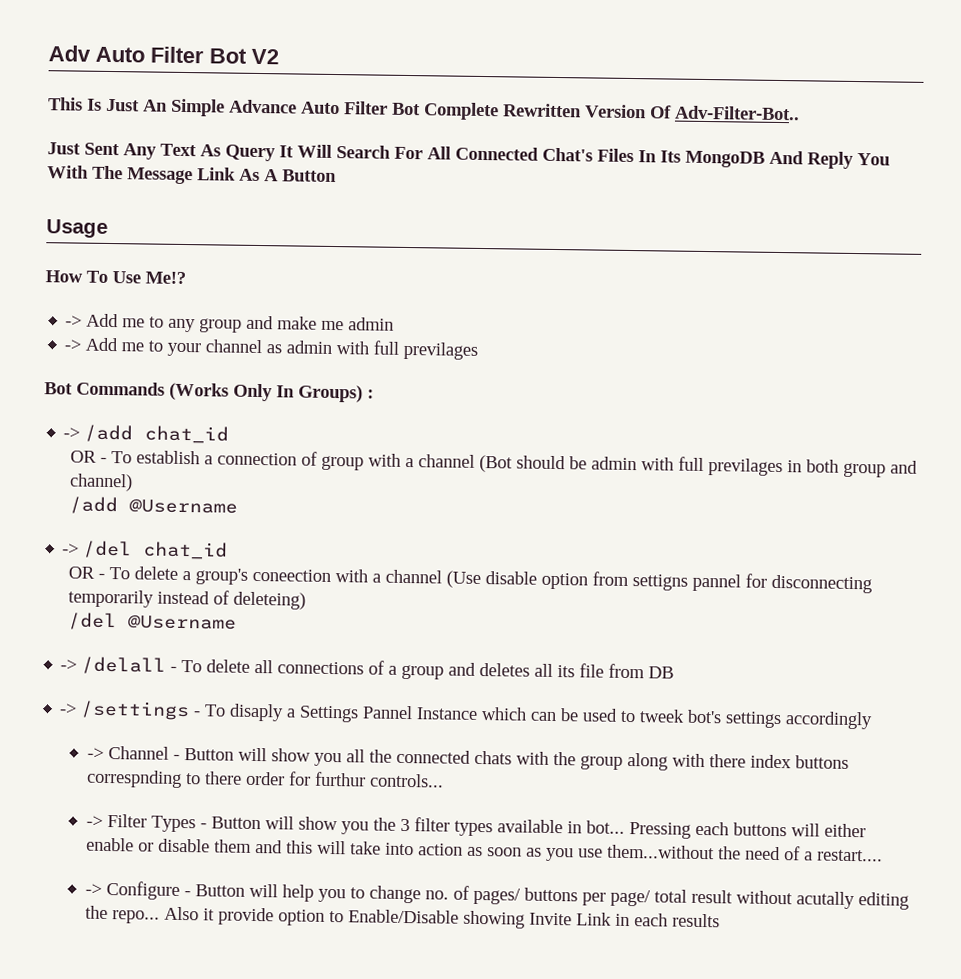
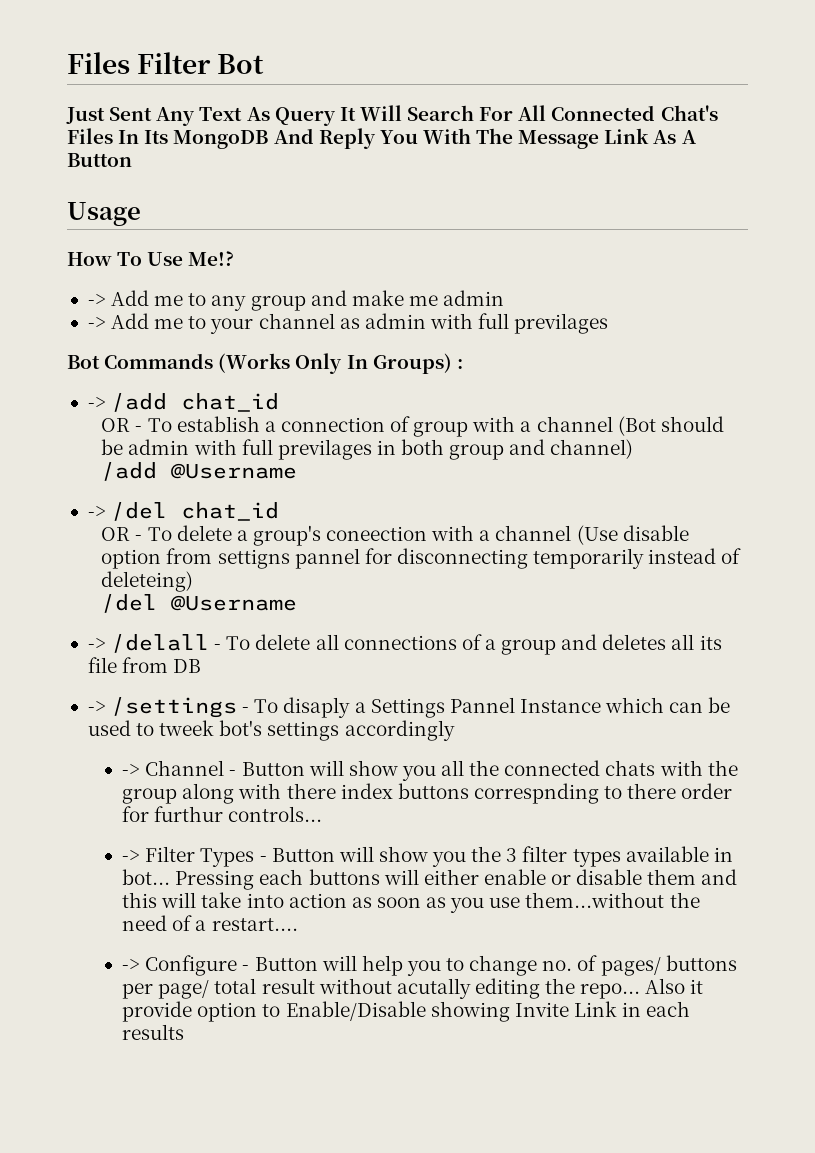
[48,45,279,65] [48,97,800,121] Adv Auto Filter Bot V2 // This Is Just An Simple Advance Auto Filter Bot Complete Rewritten Version Of Adv-Filter-Bot.. -> [67,52,265,74] Files Filter Bot

